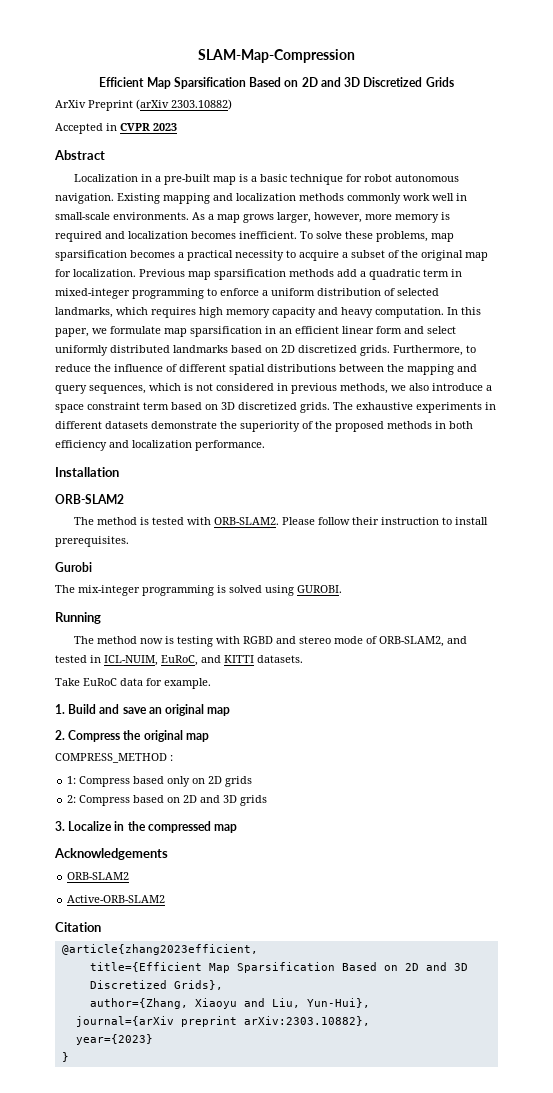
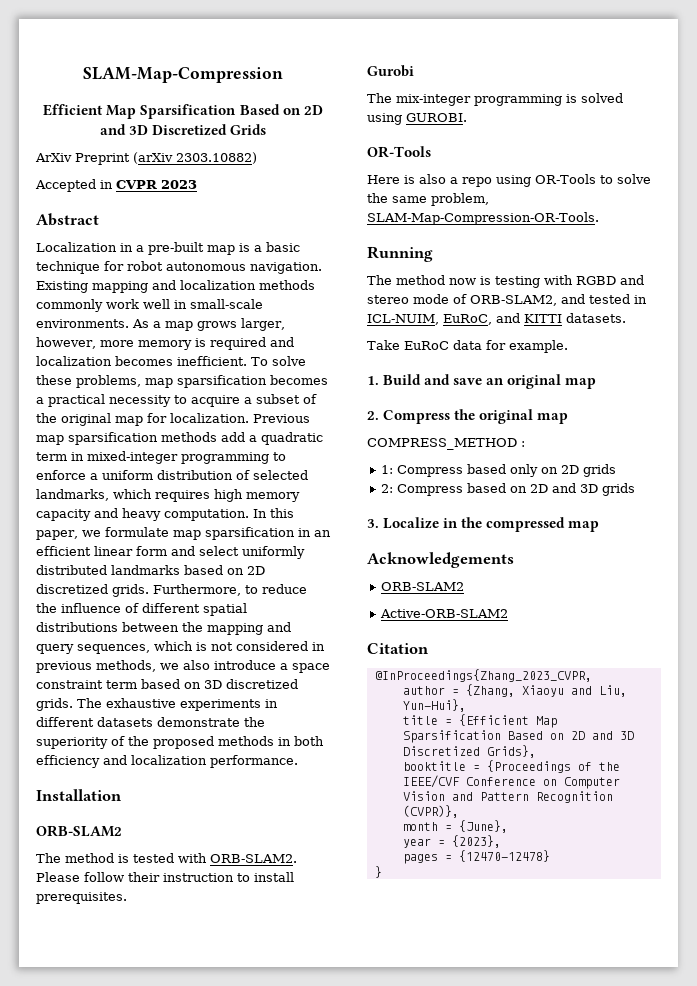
(342, 589) none -> [367,146,431,158] [367,174,651,187] [367,193,489,206] [367,212,599,225] // OR-Tools // Here is also a repo using OR-Tools to solve the same problem, SLAM-Map-Compression-OR-Tools.
[61,944,258,955] [89,962,202,972] @article{zhang2023efficient, // title={Efficient -> [374,669,592,682] [402,684,627,697] [402,699,466,712] [402,714,529,726] @InProceedings{Zhang_2023_CVPR, // author = {Zhang, Xiaoyu and Liu, Yun-Hui}, // title = {Efficient
[89,998,370,1009] [75,1016,370,1027] [75,1034,153,1045] author={Zhang, Xiaoyu and Liu, Yun-Hui}, // journal={arXiv preprint arXiv:2303.10882}, // year={2023} -> [402,760,620,773] [402,775,620,789] [402,791,613,803] [402,805,459,818] [402,820,508,833] [402,835,501,848] [402,850,550,864] booktitle = {Proceedings of the IEEE/CVF Conference on Computer Vision and Pattern Recognition (CVPR)}, // month = {June}, // year = {2023}, // pages = {12470-12478}

